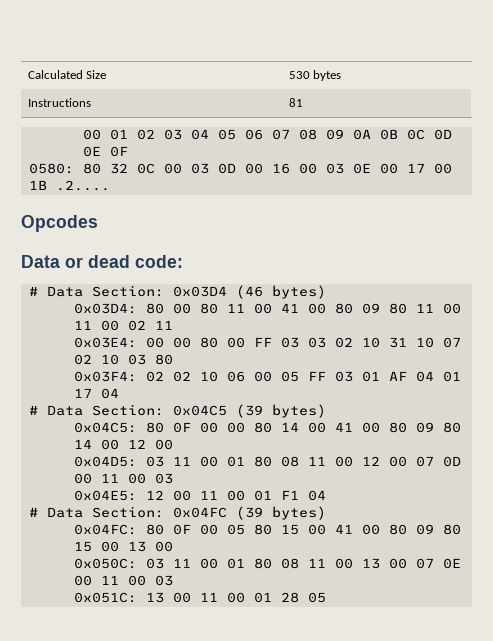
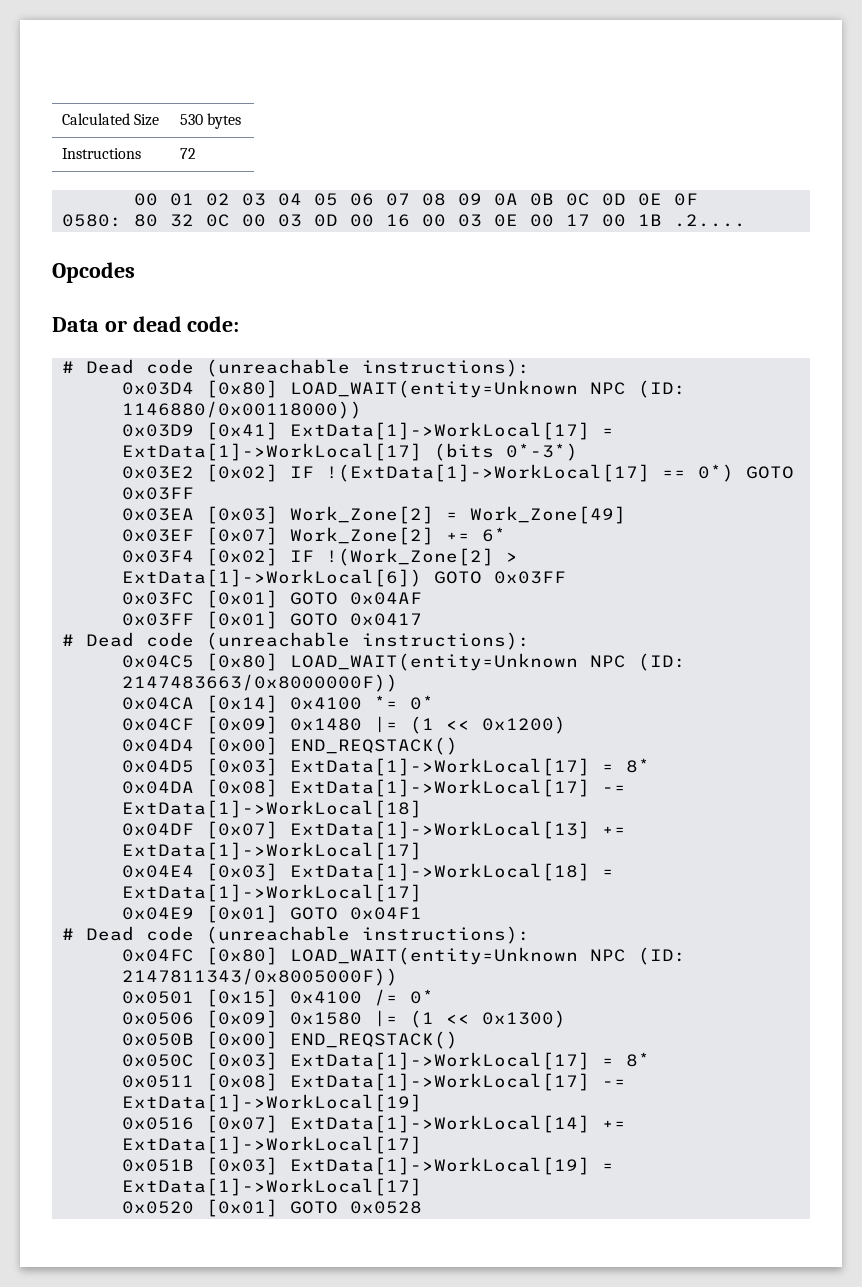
[288,98,303,107] 81 -> [179,148,196,159] 72
[47,285,327,299] [74,303,462,314] [74,320,174,331] [74,337,462,348] [74,354,174,365] [74,371,462,382] [74,388,120,399] [29,404,327,418] [74,422,462,433] [74,439,174,450] [74,456,462,467] [74,473,174,484] [74,490,327,501] [29,506,327,520] [74,524,462,535] [74,541,174,552] [74,558,462,569] [74,575,174,586] [74,592,327,603] Data Section: 0x03D4 (46 bytes) // 0x03D4: 80 00 80 11 00 41 00 80 09 80 11 00 11 00 02 11 // 0x03E4: 00 00 80 00 FF 03 03 02 10 31 10 07 02 10 03 80 // 0x03F4: 02 02 10 06 00 05 FF 03 01 AF 04 01 17 04 // # Data Section: 0x04C5 (39 bytes) // 0x04C5: 80 0F 00 00 80 14 00 41 00 80 09 80 14 00 12 00 // 0x04D5: 03 11 00 01 80 08 11 00 12 00 07 0D 00 11 00 03 // 0x04E5: 12 00 11 00 01 F1 04 // # Data Section: 0x04FC (39 bytes) // 0x04FC: 80 0F 00 05 80 15 00 41 00 80 09 80 15 00 13 00 // 0x050C: 03 11 00 01 80 08 11 00 13 00 07 0E 00 11 00 03 // 0x051C: 13 00 11 00 01 28 05 -> [86,359,531,377] [122,380,687,398] [122,401,363,419] [122,422,615,440] [122,443,579,461] [122,464,795,482] [122,487,195,500] [122,506,627,524] [122,527,507,545] [122,548,519,566] [122,569,567,587] [122,590,423,608] [122,611,423,629] [62,632,531,650] [122,653,687,671] [122,674,399,692] [122,695,435,713] [122,716,567,734] [122,737,459,755] [122,758,651,776] [122,779,627,797] [122,800,423,818] [122,821,627,839] [122,842,423,860] [122,863,615,881] [122,884,423,902] [122,905,423,923] [62,926,531,944] [122,947,687,965] [122,968,399,986] [122,989,435,1007] [122,1010,567,1028] [122,1031,459,1049] [122,1052,651,1070] [122,1073,627,1091] [122,1094,423,1112] [122,1115,627,1133] [122,1136,423,1154] [122,1157,615,1175] [122,1178,423,1196] [122,1199,423,1217] Dead code (unreachable instructions): // 0x03D4 [0x80] LOAD_WAIT(entity=Unknown NPC (ID: 1146880/0x00118000)) // 0x03D9 [0x41] ExtData[1]->WorkLocal[17] = ExtData[1]->WorkLocal[17] (bits 0*-3*) // 0x03E2 [0x02] IF !(ExtData[1]->WorkLocal[17] == 0*) GOTO 0x03FF // 0x03EA [0x03] Work_Zone[2] = Work_Zone[49] // 0x03EF [0x07] Work_Zone[2] += 6* // 0x03F4 [0x02] IF !(Work_Zone[2] > ExtData[1]->WorkLocal[6]) GOTO 0x03FF // 0x03FC [0x01] GOTO 0x04AF // 0x03FF [0x01] GOTO 0x0417 // # Dead code (unreachable instructions): // 0x04C5 [0x80] LOAD_WAIT(entity=Unknown NPC (ID: 2147483663/0x8000000F)) // 0x04CA [0x14] 0x4100 *= 0* // 0x04CF [0x09] 0x1480 |= (1 << 0x1200) // 0x04D4 [0x00] END_REQSTACK() // 0x04D5 [0x03] ExtData[1]->WorkLocal[17] = 8* // 0x04DA [0x08] ExtData[1]->WorkLocal[17] -= ExtData[1]->WorkLocal[18] // 0x04DF [0x07] ExtData[1]->WorkLocal[13] += ExtData[1]->WorkLocal[17] // 0x04E4 [0x03] ExtData[1]->WorkLocal[18] = ExtData[1]->WorkLocal[17] // 0x04E9 [0x01] GOTO 0x04F1 // # Dead code (unreachable instructions): // 0x04FC [0x80] LOAD_WAIT(entity=Unknown NPC (ID: 2147811343/0x8005000F)) // 0x0501 [0x15] 0x4100 /= 0* // 0x0506 [0x09] 0x1580 |= (1 << 0x1300) // 0x050B [0x00] END_REQSTACK() // 0x050C [0x03] ExtData[1]->WorkLocal[17] = 8* // 0x0511 [0x08] ExtData[1]->WorkLocal[17] -= ExtData[1]->WorkLocal[19] // 0x0516 [0x07] ExtData[1]->WorkLocal[14] += ExtData[1]->WorkLocal[17] // 0x051B [0x03] ExtData[1]->WorkLocal[19] = ExtData[1]->WorkLocal[17] // 0x0520 [0x01] GOTO 0x0528

